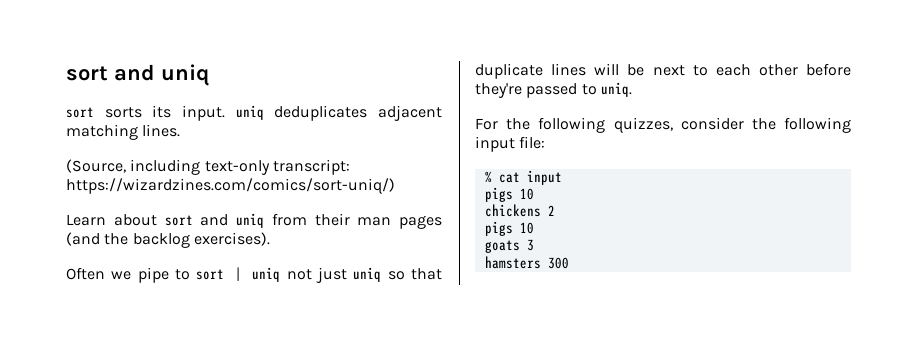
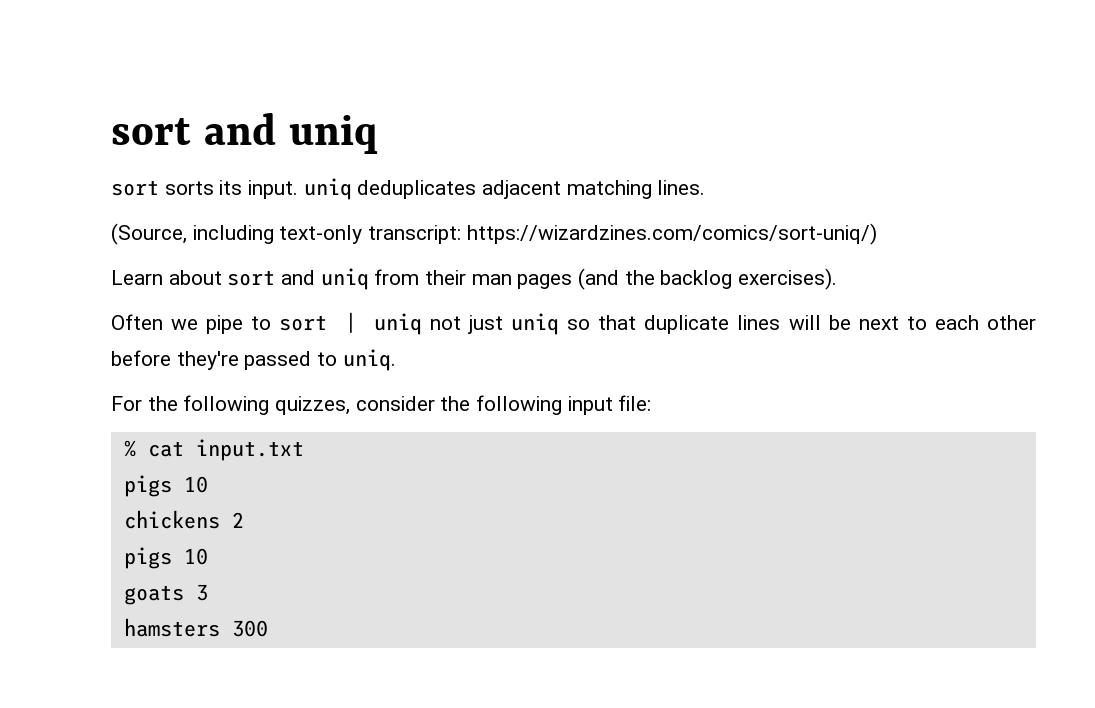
[526,170,562,185] input -> [195,439,304,461] input.txt

